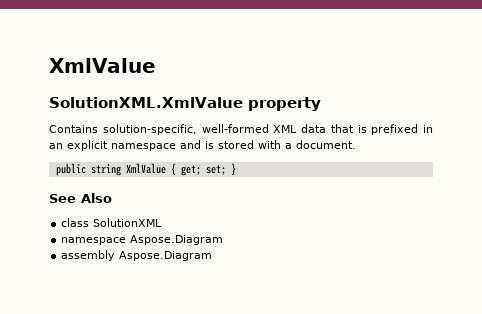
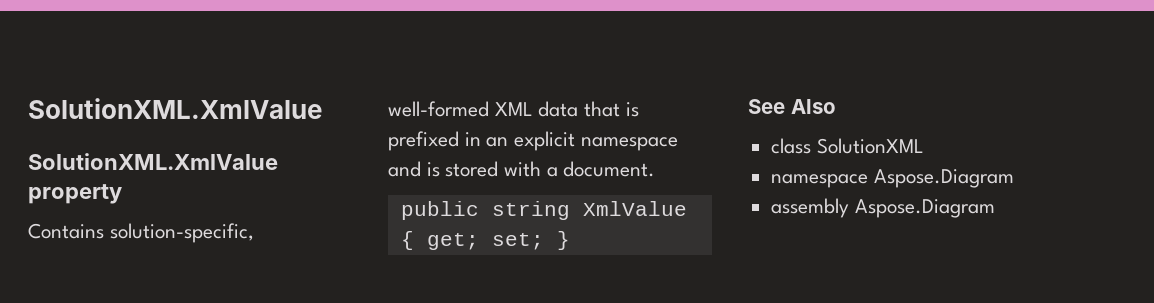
[49,58,156,73] XmlValue -> [28,98,322,119] SolutionXML.XmlValue

